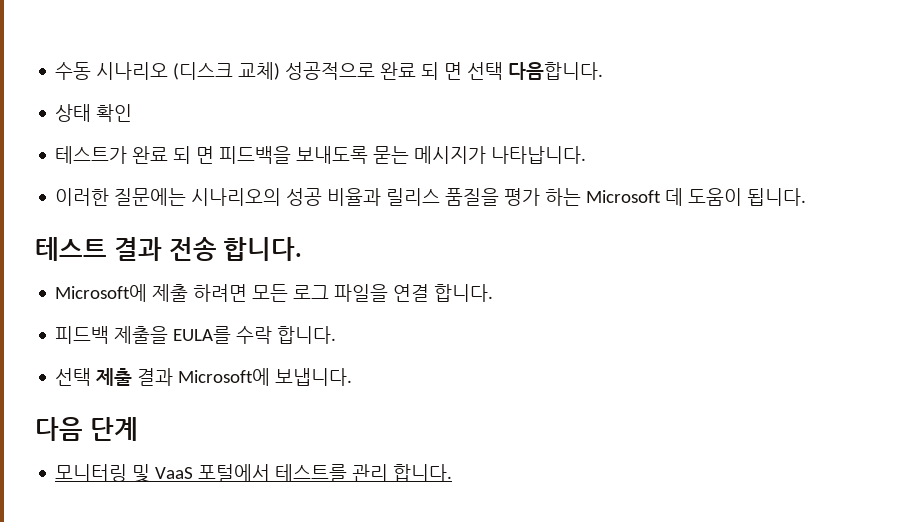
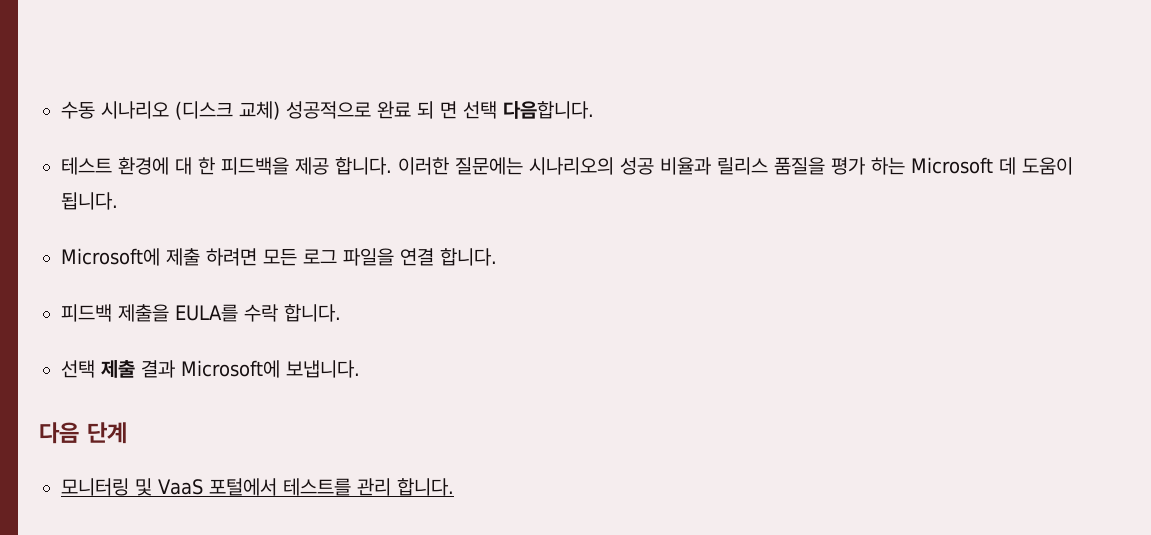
[55,104,133,122] [55,146,587,164] 상태 확인 // 테스트가 완료 되 면 피드백을 보내도록 묻는 메시지가 나타납니다. // -> [61,157,392,175] 테스트 환경에 대 한 피드백을 제공 합니다.
[35,237,303,261] // 테스트 결과 전송 합니다. -> (118, 201) none

